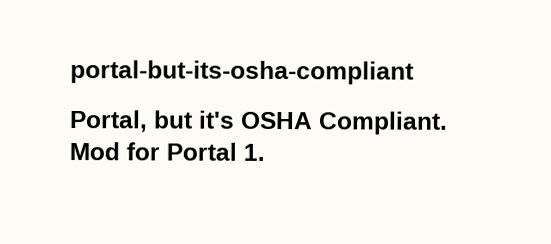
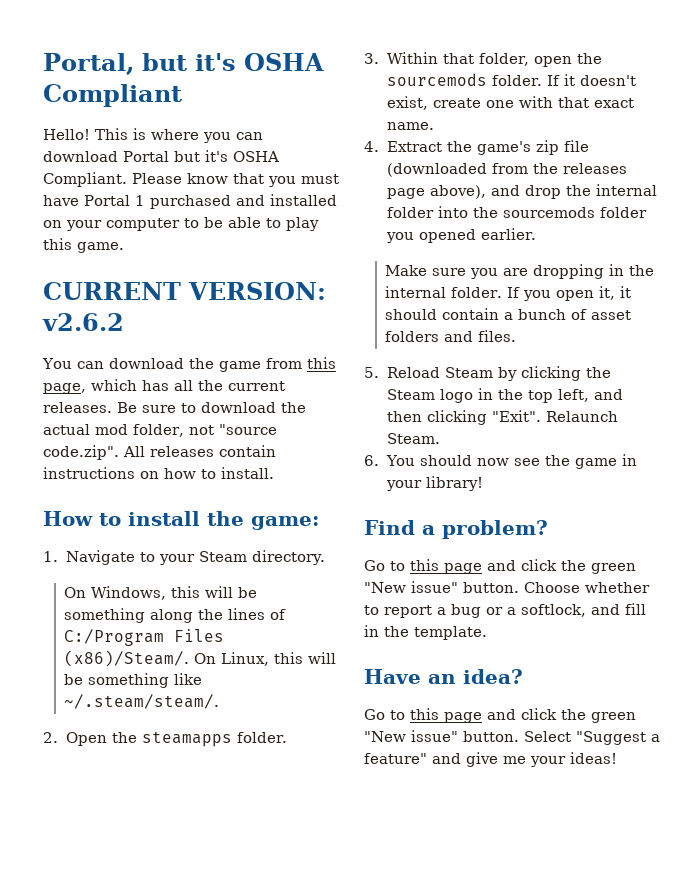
[70,59,414,85] portal-but-its-osha-compliant // -> (43, 64) none
[318,111,448,135] [69,141,265,161] Compliant. Mod for Portal 1. -> [43,84,182,107] [43,128,263,143] [43,150,279,162] [43,172,339,187] [43,194,337,209] [43,217,319,231] [43,238,124,253] [43,282,326,300] [42,313,124,331] [42,357,336,372] [43,379,285,394] [43,402,306,413] [43,424,277,437] [43,445,276,460] [43,467,274,479] [43,511,319,530] [43,550,326,565] [64,586,258,600] [64,608,287,623] [64,629,225,646] [64,650,337,667] [64,673,203,688] [64,694,220,709] [43,731,288,747] [364,52,603,67] [386,73,637,86] [386,96,634,110] [386,122,434,130] [364,140,589,155] [386,163,627,177] [386,184,657,199] [386,206,647,218] [385,228,537,243] [385,264,655,279] [385,286,632,301] [385,308,632,320] [385,330,517,342] [364,366,611,381] [386,388,623,403] [386,410,618,425] [386,433,440,444] [364,454,638,469] [385,476,483,491] [364,520,548,539] [364,559,636,574] [364,581,650,593] [364,603,646,618] [364,625,487,640] [364,669,523,684] [364,708,636,723] [364,730,660,745] [364,752,617,767] Compliant // Hello! This is where you can download Portal but it's OSHA Compliant. Please know that you must have Portal 1 purchased and installed on your computer to be able to play this game. // CURRENT VERSION: v2.6.2 // You can download the game from this page, which has all the current releases. Be sure to download the actual mod folder, not "source code.zip". All releases contain instructions on how to install. // How to install the game: // 1. Navigate to your Steam directory. // On Windows, this will be something along the lines of C:/Program Files (x86)/Steam/. On Linux, this will be something like ~/.steam/steam/. // 2. Open the steamapps folder. // 3. Within that folder, open the sourcemods folder. If it doesn't exist, create one with that exact name. // 4. Extract the game's zip file (downloaded from the releases page above), and drop the internal folder into the sourcemods folder you opened earlier. // Make sure you are dropping in the internal folder. If you open it, it should contain a bunch of asset folders and files. // 5. Reload Steam by clicking the Steam logo in the top left, and then clicking "Exit". Relaunch Steam. // 6. You should now see the game in your library! // Find a problem? // Go to this page and click the green "New issue" button. Choose whether to report a bug or a softlock, and fill in the template. // Have an idea? // Go to this page and click the green "New issue" button. Select "Suggest a feature" and give me your ideas!

